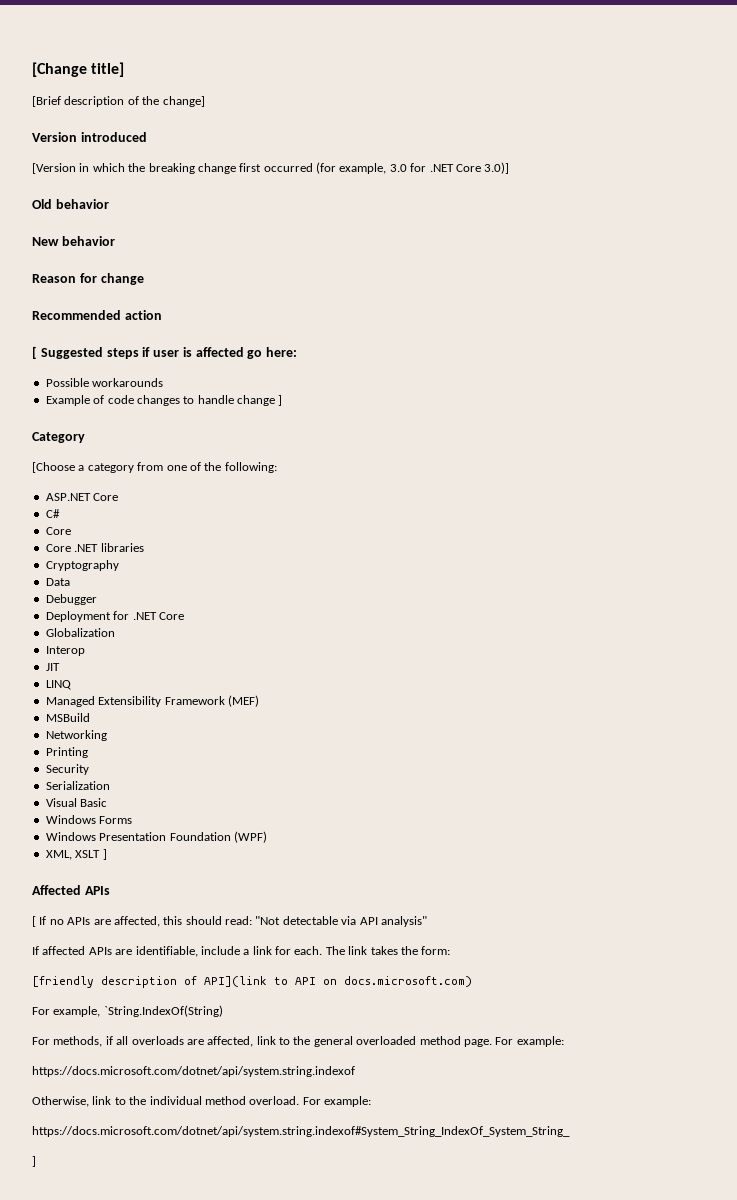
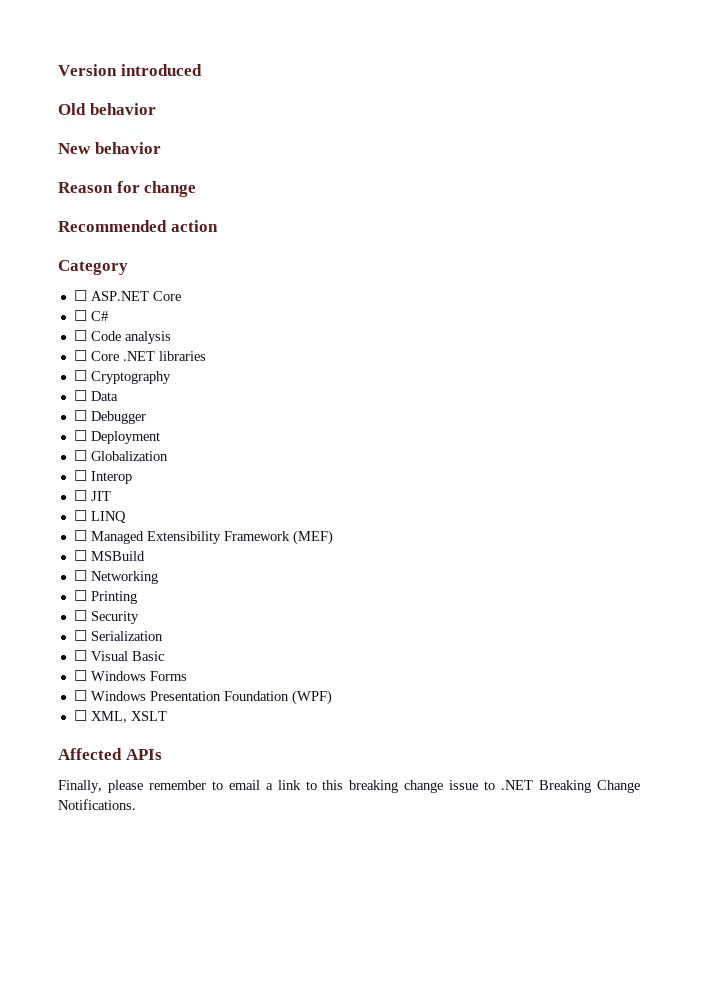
[32,62,125,77] [32,96,205,107] [32,132,147,142] [32,162,510,174] [Change title] // [Brief description of the change] // Version introduced // [Version in which the breaking change first occurred (for example, 3.0 for .NET Core 3.0)] -> [58,64,202,76] Version introduced
[32,346,298,359] [45,378,164,387] [45,395,283,406] [32,432,85,443] [32,462,277,473] [ Suggested steps if user is affected go here: // Possible workarounds // Example of code changes to handle change ] // Category // [Choose a category from one of the following: // -> [58,260,128,275] [73,290,87,301] Category // ☐
(119, 497) none -> [73,310,87,321] ☐
[45,527,71,535] Core // -> [73,330,171,344] [73,350,87,361] ☐ Code analysis // ☐
(144, 547) none -> [73,370,87,381] ☐
(119, 565) none -> [73,390,87,401] ☐
(70, 582) none -> [73,410,87,421] ☐
(97, 599) none -> [73,430,87,441] ☐
[113,611,184,620] for .NET Core // -> [73,450,87,461] // ☐
(115, 632) none -> [73,470,87,481] ☐
(85, 651) none -> [73,490,87,501] ☐
(60, 667) none -> [73,510,87,521] ☐
(71, 685) none -> [73,530,87,541] ☐
(259, 701) none -> [73,550,87,561] ☐
(90, 717) none -> [73,570,87,581] ☐
(107, 735) none -> [73,590,87,601] ☐
(88, 752) none -> [73,610,87,621] ☐
(89, 769) none -> [73,630,87,641] ☐
(110, 785) none -> [73,650,87,661] ☐
(108, 802) none -> [73,670,87,681] ☐
(133, 820) none -> [73,690,87,701] ☐
(267, 837) none -> [73,710,87,721] ☐
[102,849,107,860] ] -> (167, 716) none
[32,916,427,927] [32,946,451,957] [32,976,472,988] [32,1005,223,1017] [32,1036,564,1047] [32,1066,355,1077] [32,1096,371,1107] [32,1126,570,1137] [32,1156,36,1167] [ If no APIs are affected, this should read: "Not detectable via API analysis" // If affected APIs are identifiable, include a link for each. The link takes the form: // [friendly description of API](link to API on docs.microsoft.com) // For example, `String.IndexOf(String) // For methods, if all overloads are affected, link to the general overloaded method page. For example: // https://docs.microsoft.com/dotnet/api/system.string.indexof // Otherwise, link to the individual method overload. For example: // https://docs.microsoft.com/dotnet/api/system.string.indexof#System_String_IndexOf_System_String_ // ] -> [58,780,640,793] [58,799,136,810] Finally, please remember to email a link to this breaking change issue to .NET Breaking Change Notifications.

